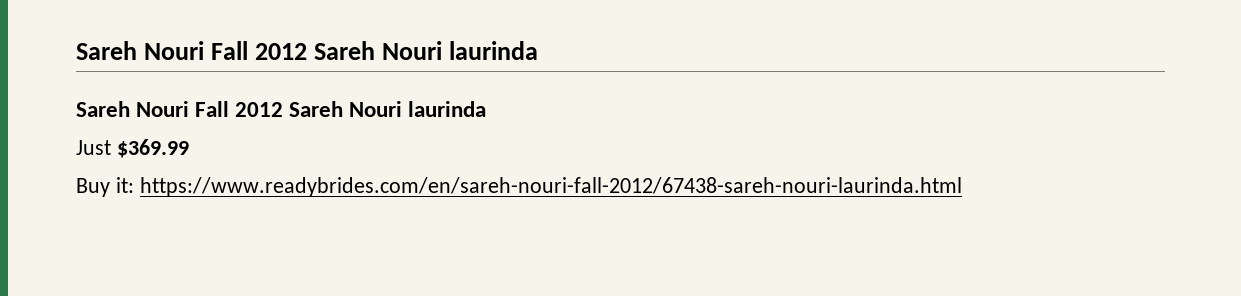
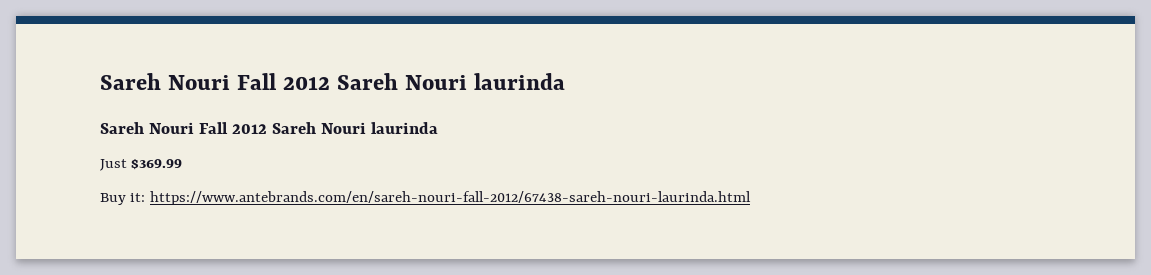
[139,177,962,197] https://www.readybrides.com/en/sareh-nouri-fall-2012/67438-sareh-nouri-laurinda.html -> [149,191,751,205] https://www.antebrands.com/en/sareh-nouri-fall-2012/67438-sareh-nouri-laurinda.html

